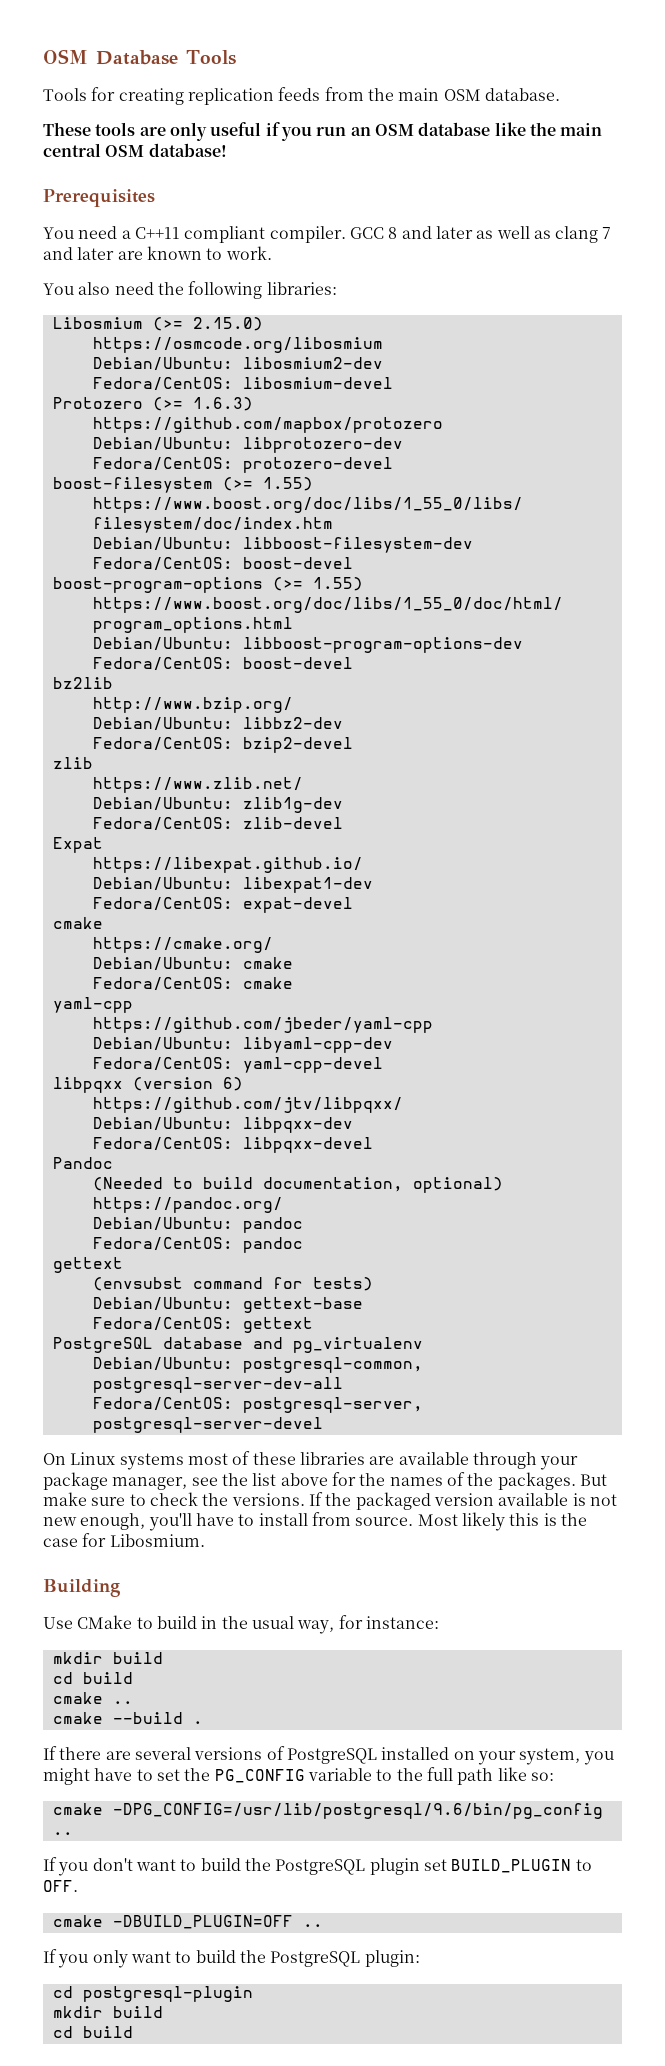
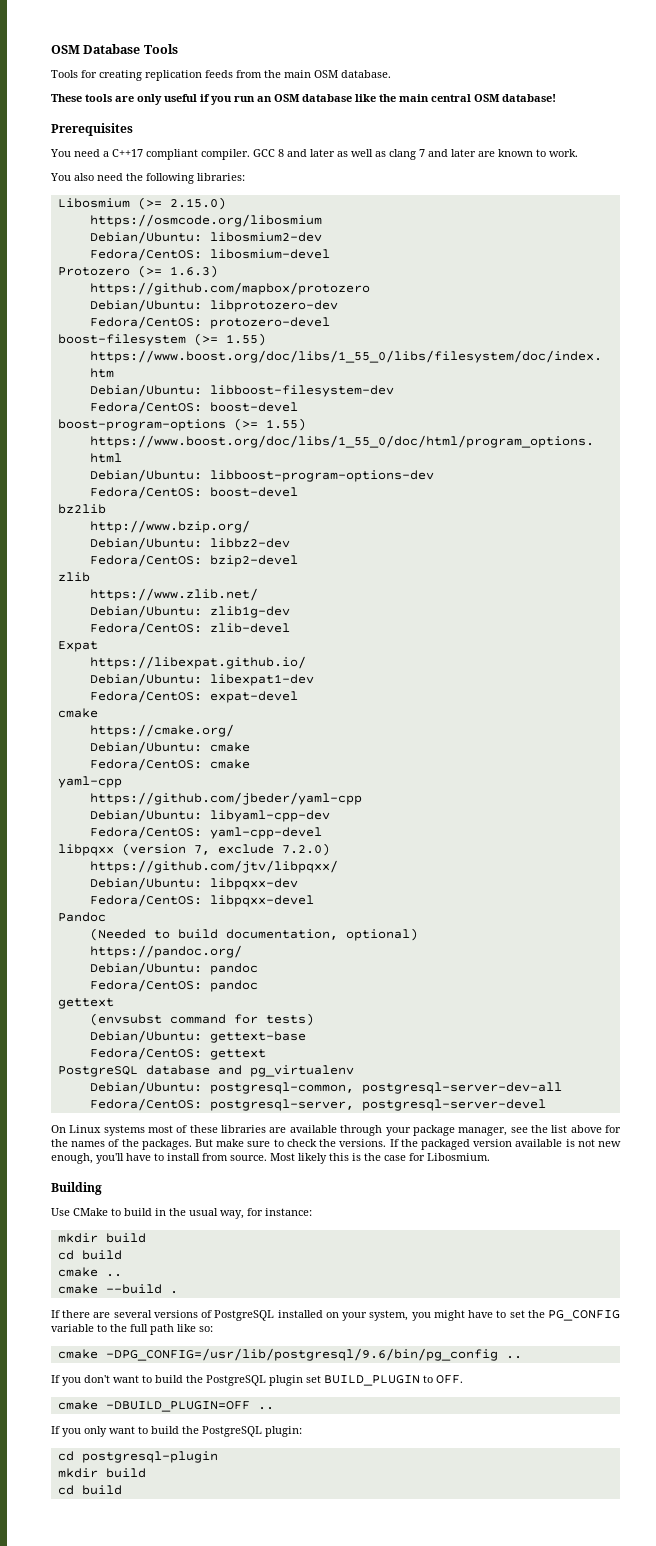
[134,227,180,239] C++11 -> [112,149,143,157] C++17
[222,1077,243,1091] 6) -> [193,843,330,856] 7, exclude 7.2.0)

